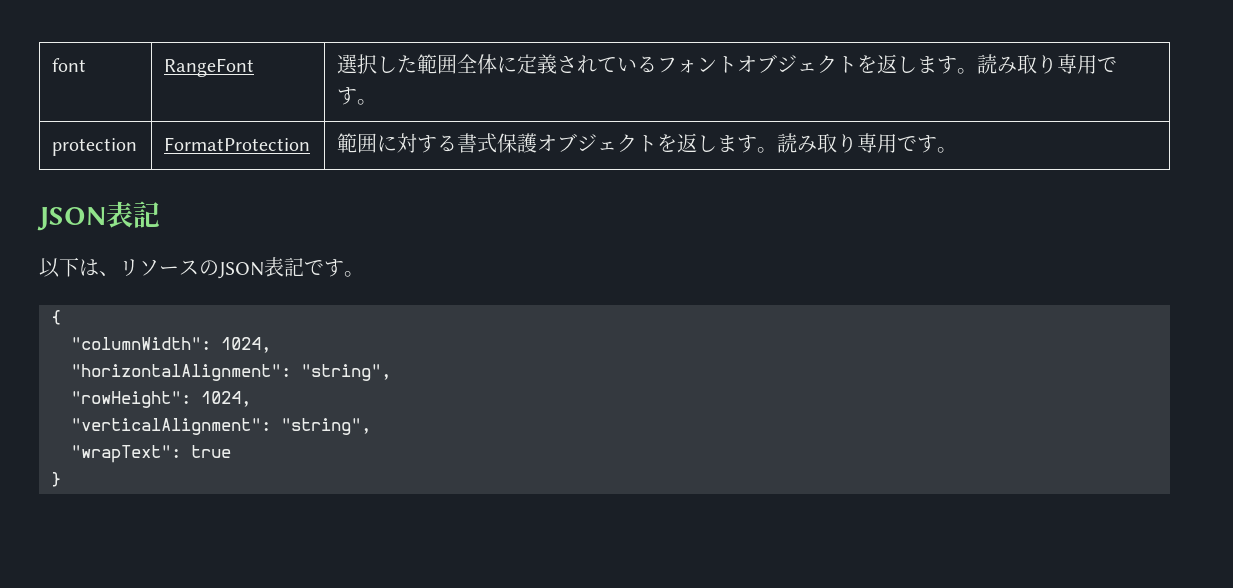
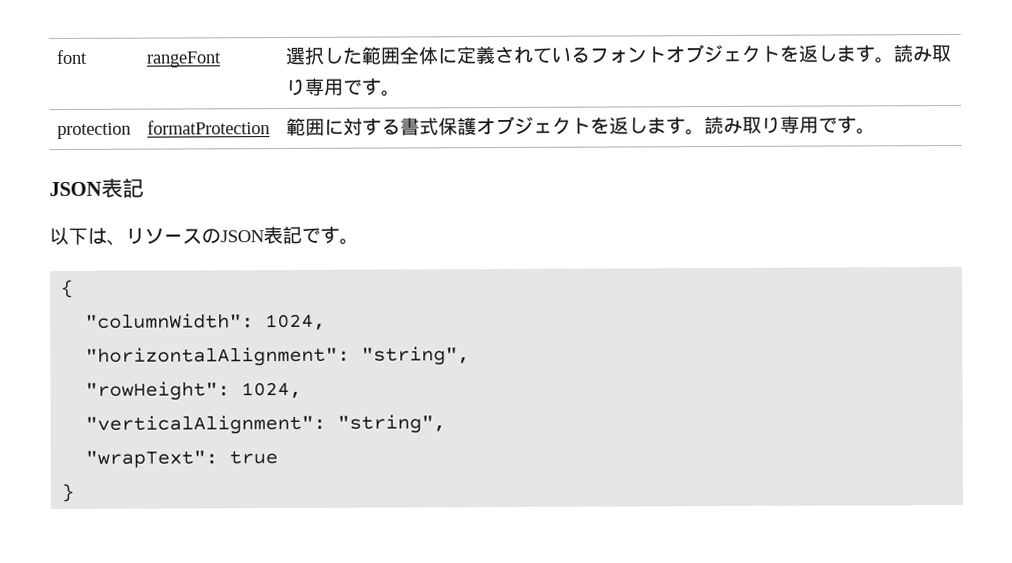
[164,58,255,77] RangeFont -> [146,51,223,68] rangeFont
[164,137,311,151] FormatProtection -> [147,120,271,135] formatProtection

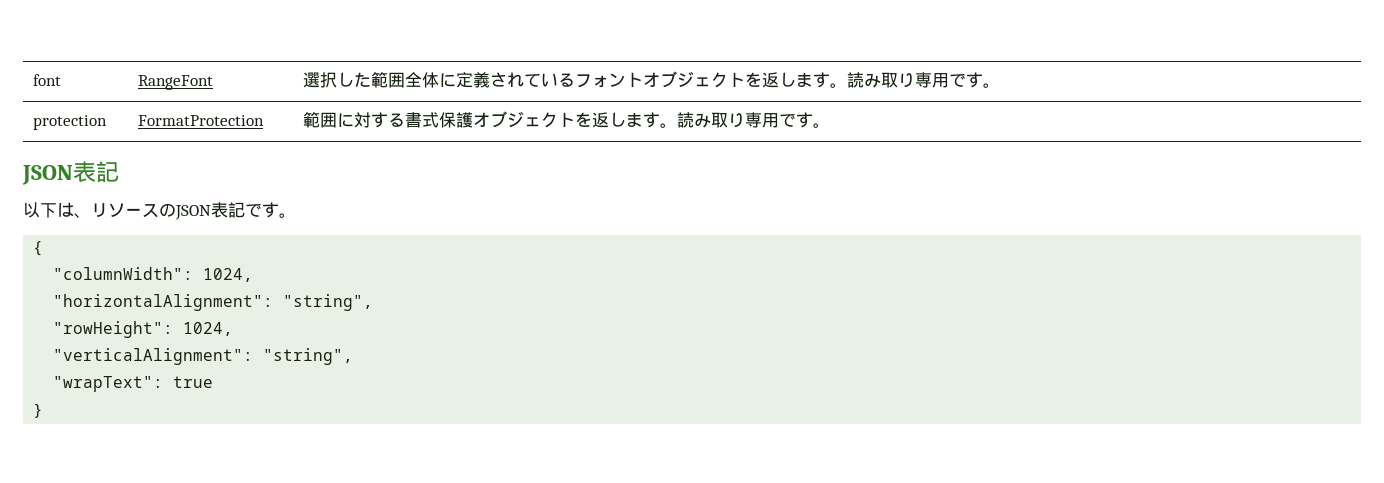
[146,51,223,68] rangeFont -> [137,75,213,90] RangeFont
[147,120,271,135] formatProtection -> [137,115,264,126] FormatProtection

